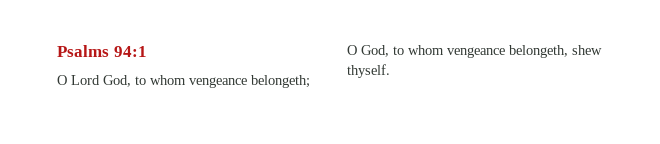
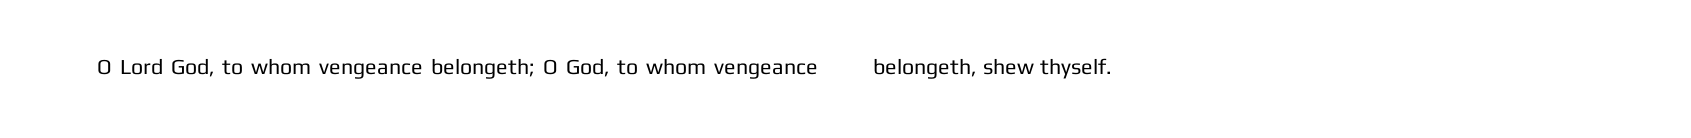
[57,45,147,57] Psalms 94:1 // -> (97, 67) none

